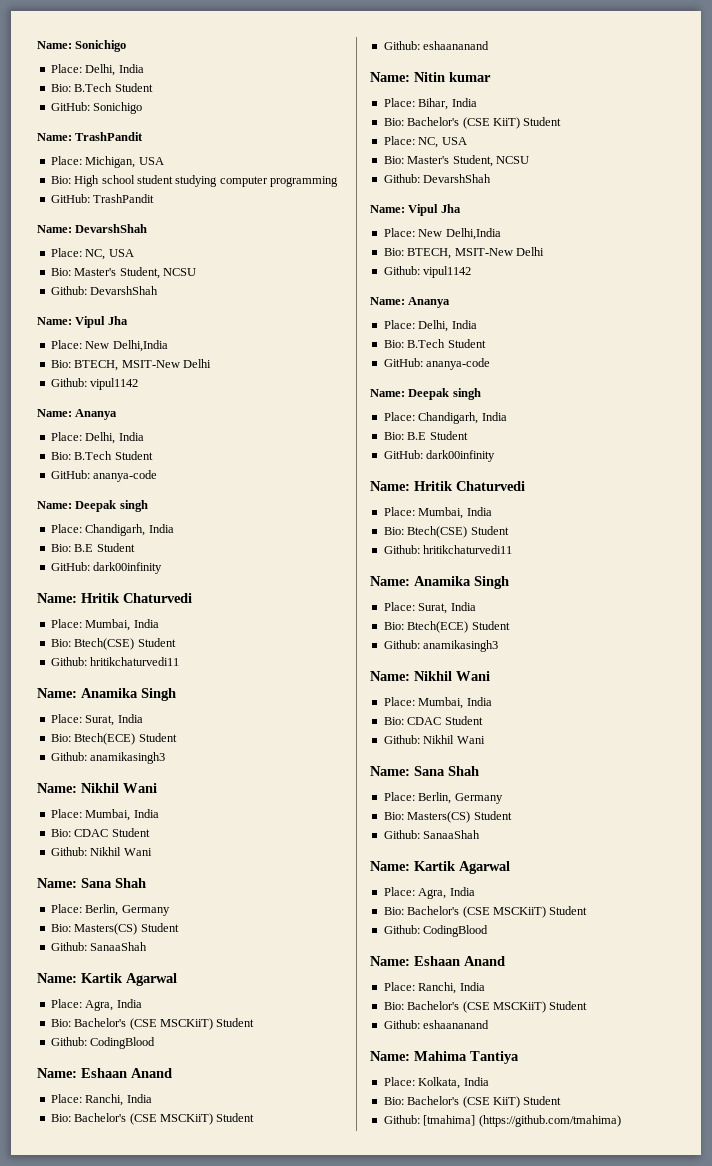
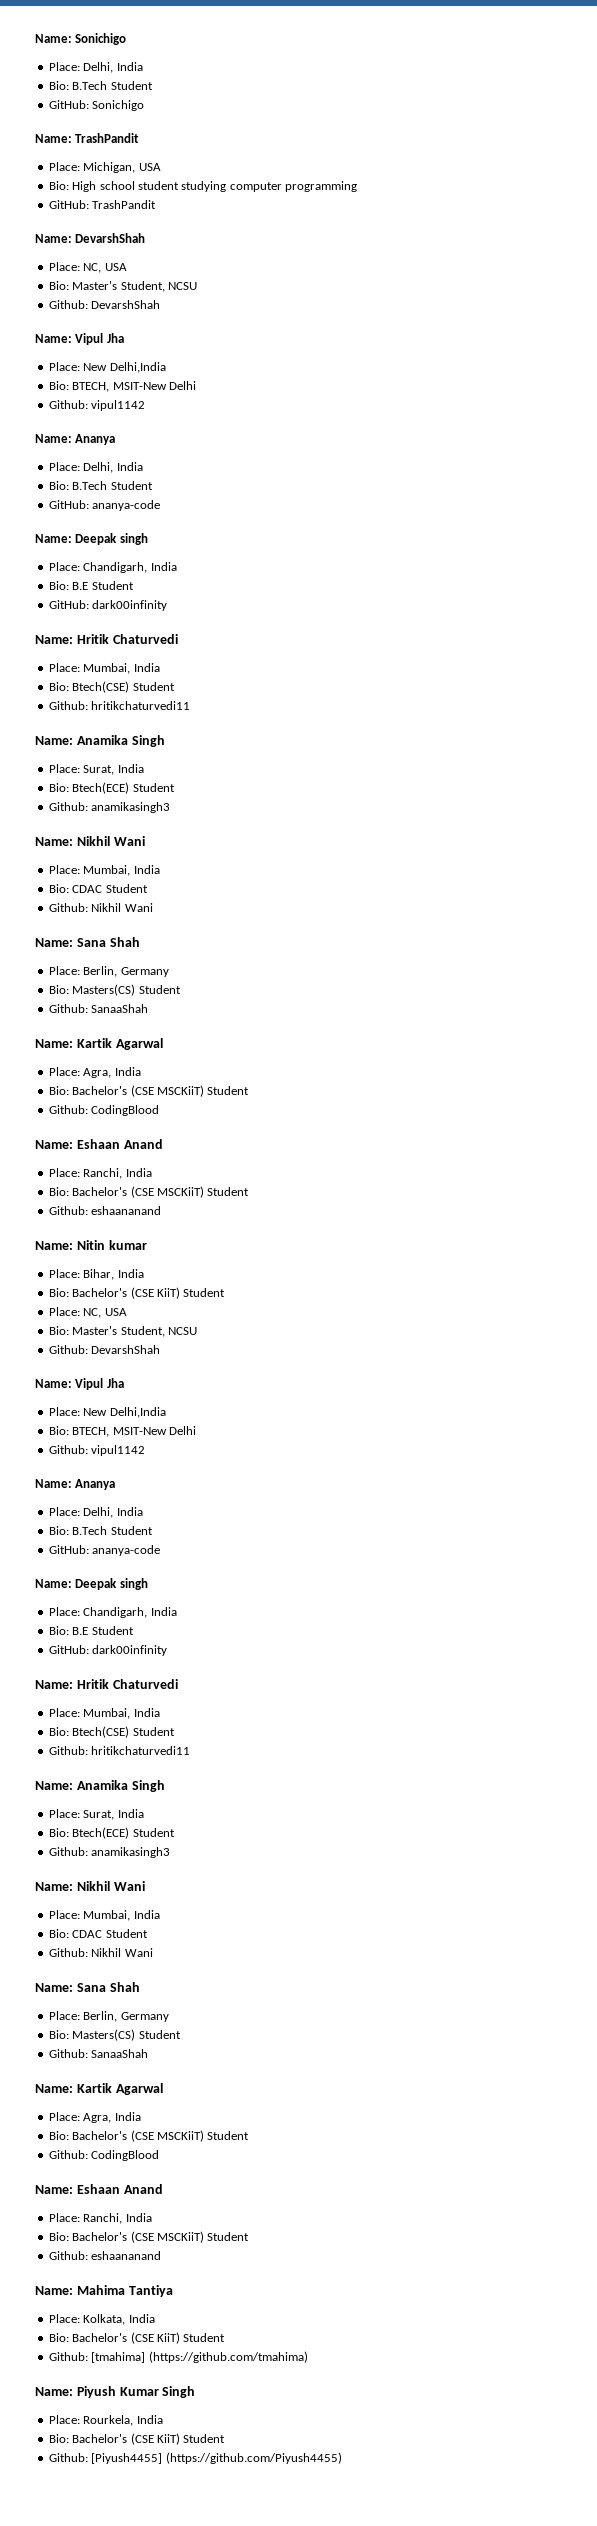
(621, 1121) none -> [35,2386,196,2398] [48,2415,163,2426] [48,2433,226,2445] [48,2452,342,2464] // Name: Piyush Kumar Singh // Place: Rourkela, India // Bio: Bachelor's (CSE KiiT) Student // Github: [Piyush4455] (https://github.com/Piyush4455)

